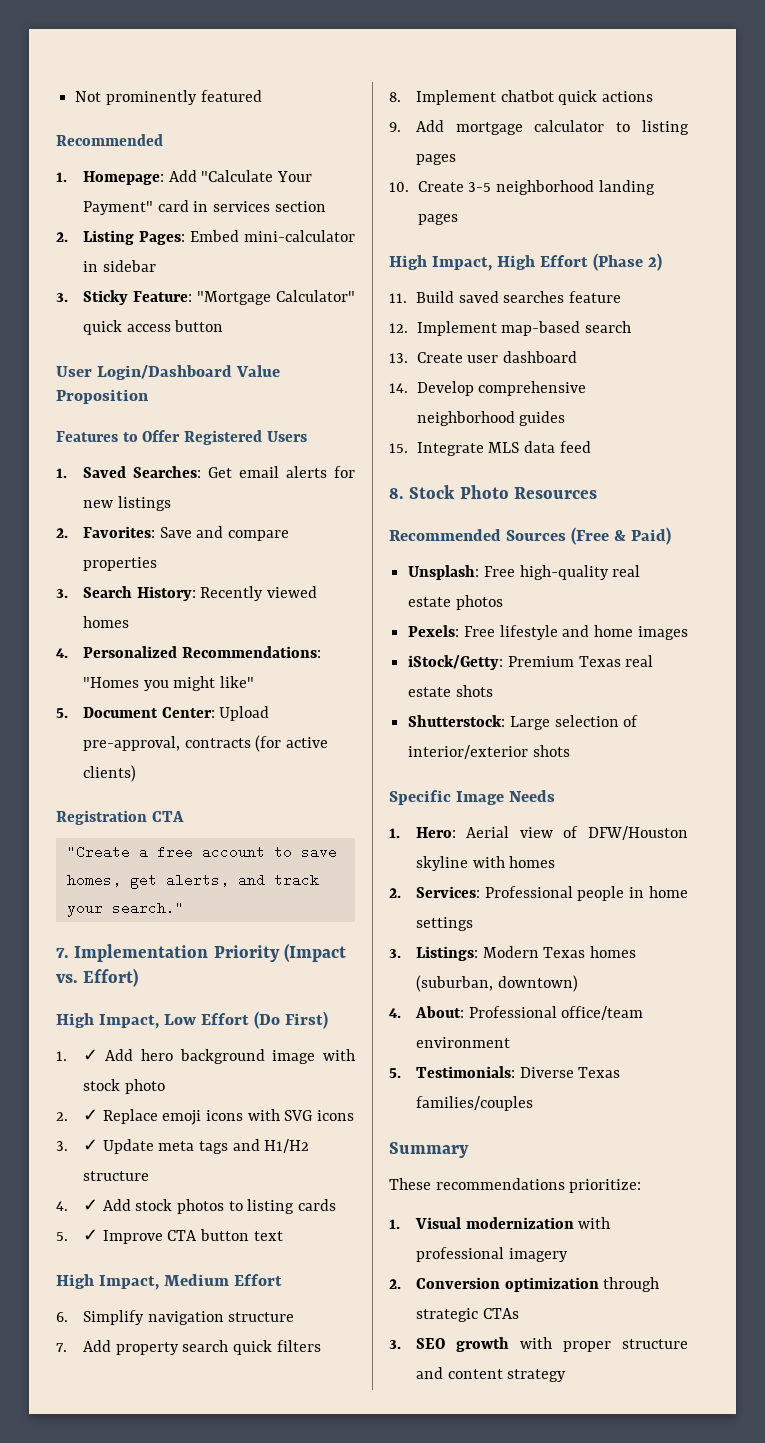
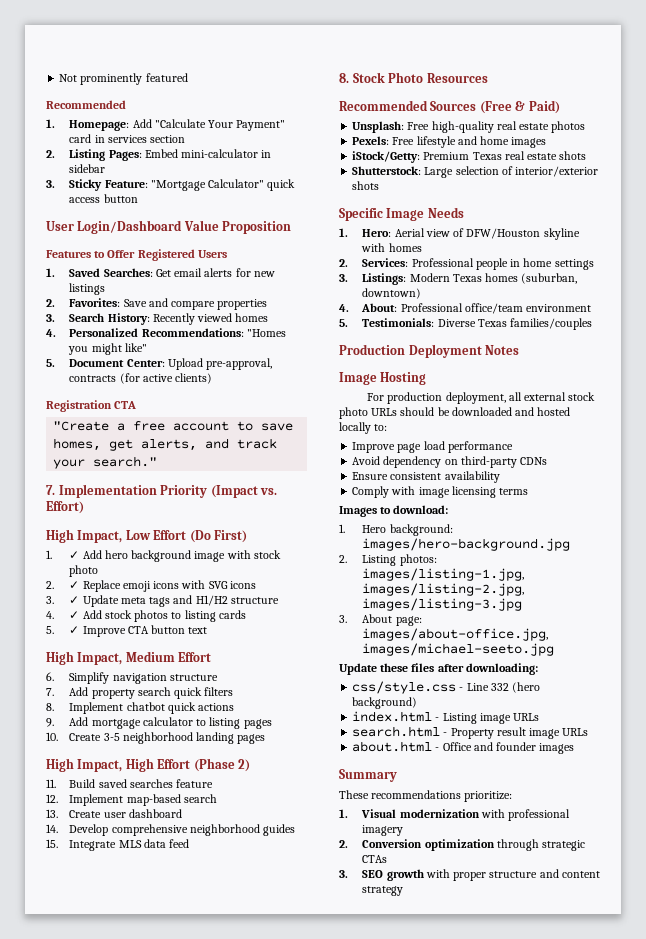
(533, 1103) none -> [339,344,520,358] [339,372,427,385] [367,392,596,404] [339,407,571,419] [339,422,388,434] [352,441,513,453] [352,456,548,468] [352,471,500,483] [352,486,529,498] [339,505,449,517] [339,524,453,536] [362,538,571,551] [339,554,437,566] [362,568,525,581] [362,583,525,596] [362,598,523,611] [339,614,422,626] [362,628,549,641] [362,643,555,656] [339,663,538,675] [352,681,541,694] [352,697,418,709] [352,711,540,724] [352,726,589,739] [352,741,575,754] // Production Deployment Notes // Image Hosting // For production deployment, all external stock photo URLs should be downloaded and hosted locally to: // Improve page load performance // Avoid dependency on third-party CDNs // Ensure consistent availability // Comply with image licensing terms // Images to download: // 1. Hero background: images/hero-background.jpg // 2. Listing photos: images/listing-1.jpg, images/listing-2.jpg, images/listing-3.jpg // 3. About page: images/about-office.jpg, images/michael-seeto.jpg // Update these files after downloading: // css/style.css - Line 332 (hero background) // index.html - Listing image URLs // search.html - Property result image URLs // about.html - Office and founder images

